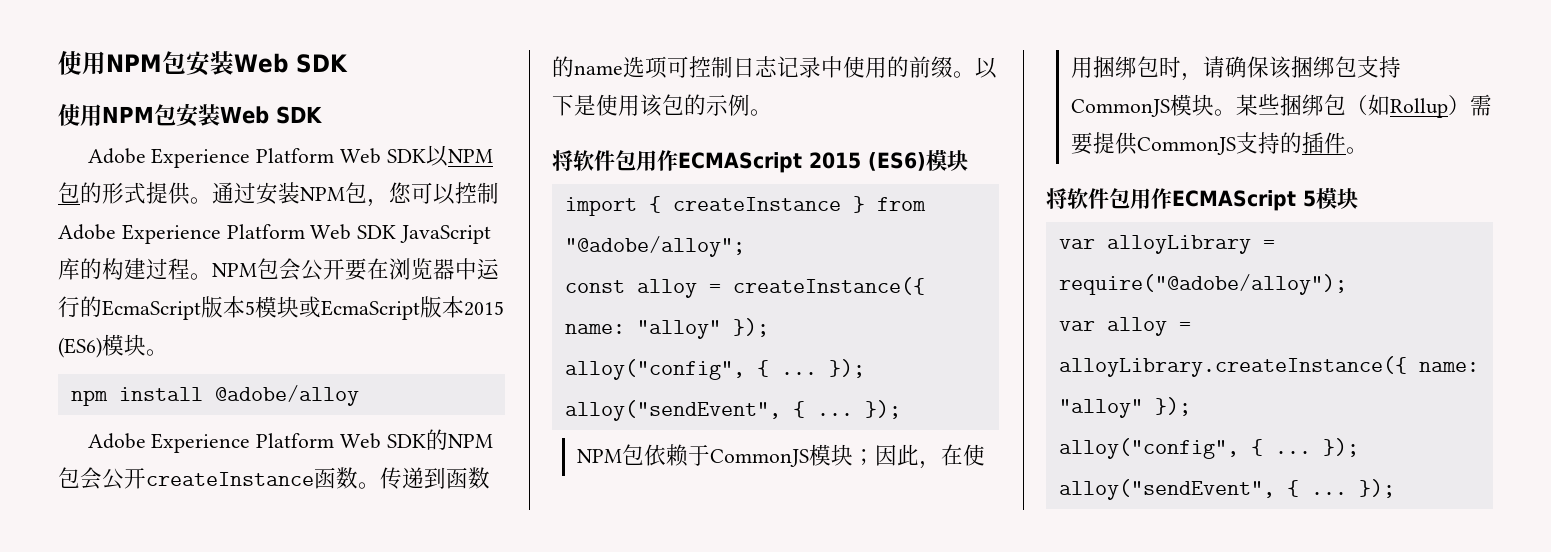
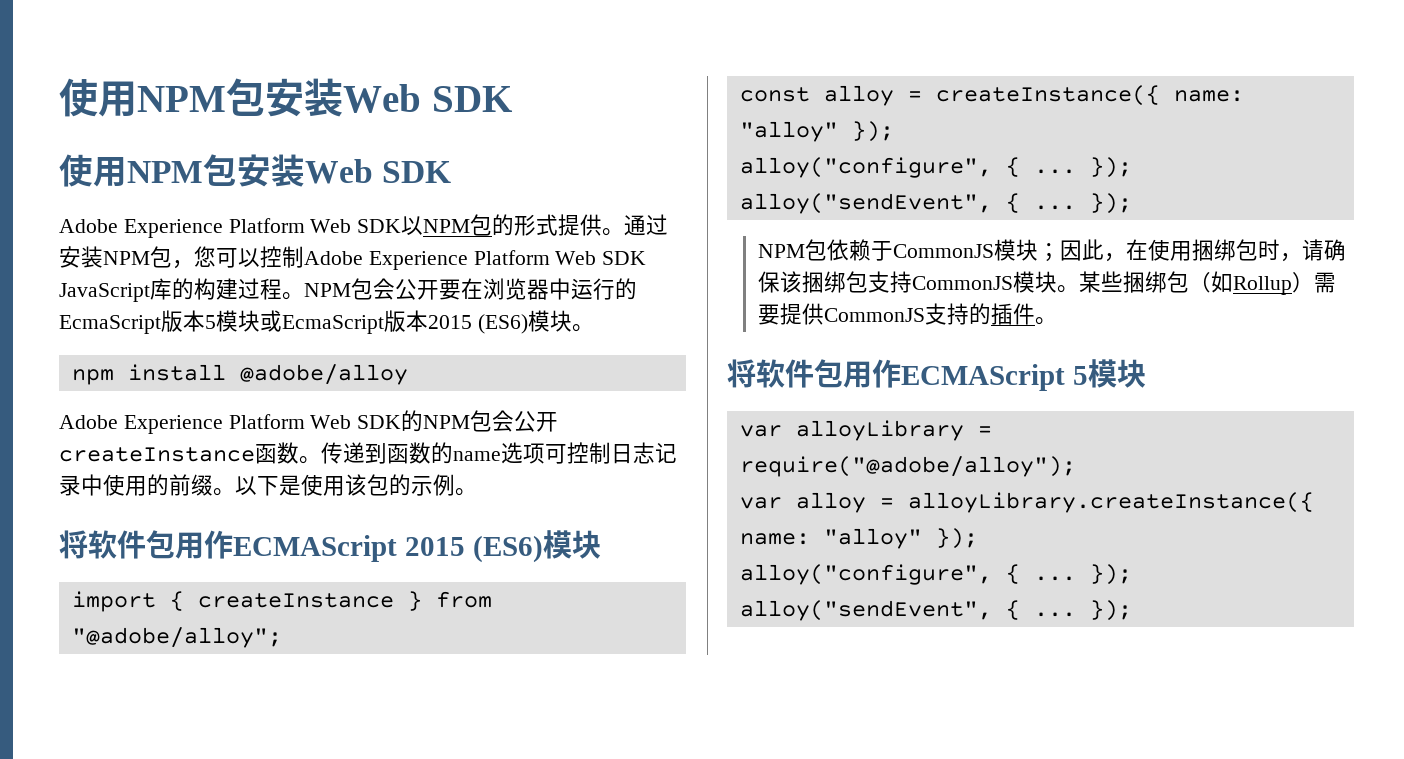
[564,359,745,380] alloy("config", -> [739,157,992,178] alloy("configure",
[1058,438,1239,459] alloy("config", -> [739,564,992,585] alloy("configure",

